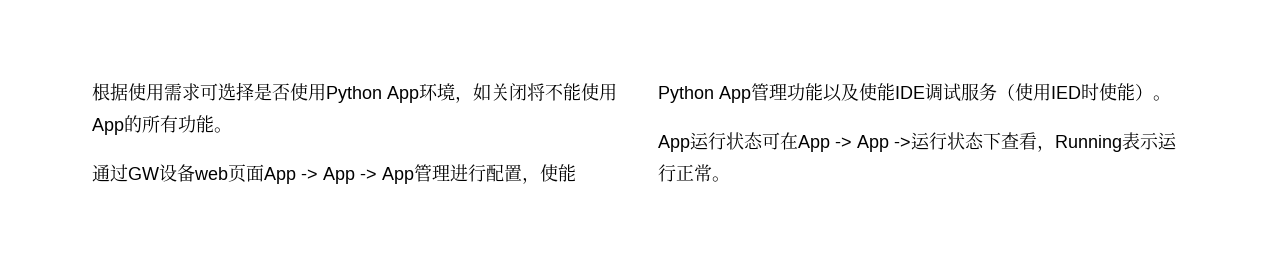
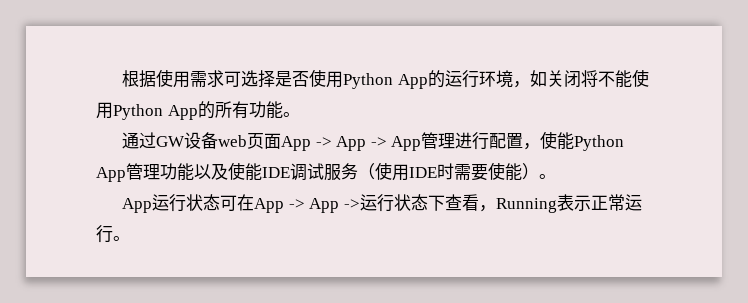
(419, 94) none -> [427,70,479,88] 的运行
(617, 92) none -> [113,104,163,120] Python
[1051,83,1099,101] IED时 -> [409,163,488,181] IDE时需要
[1158,132,1177,150] [658,164,712,182] 运行正常 -> [590,194,642,211] [96,225,113,243] 正常运行

